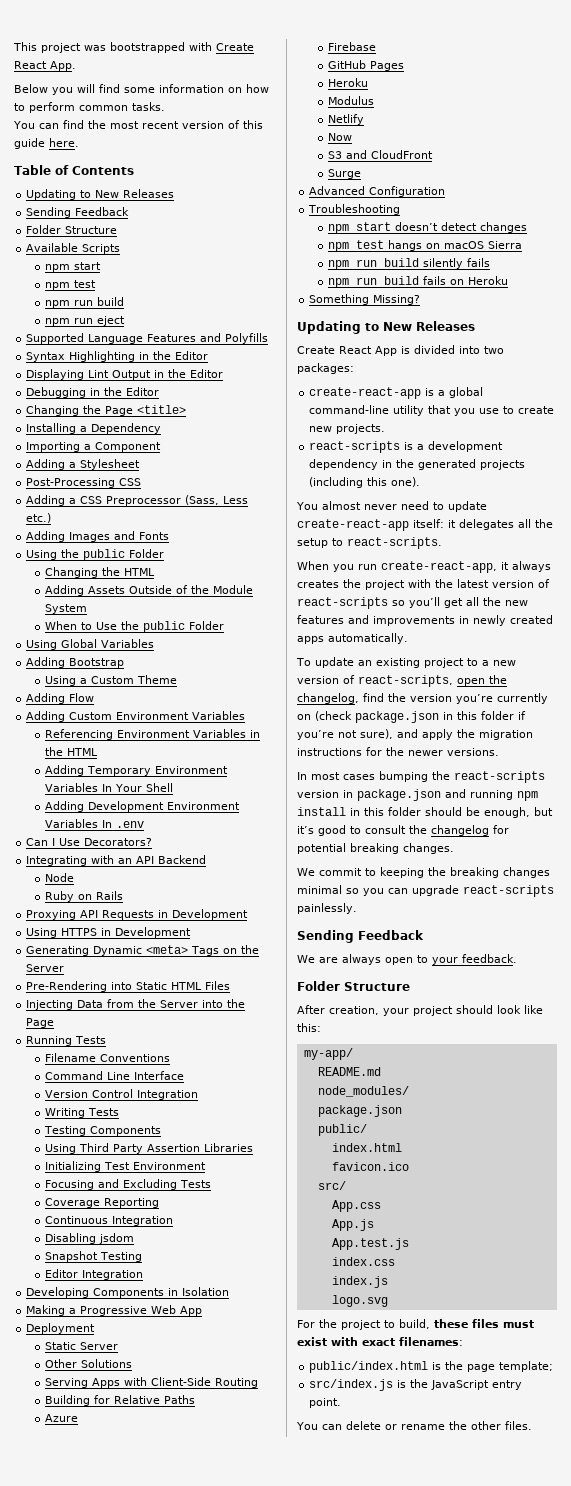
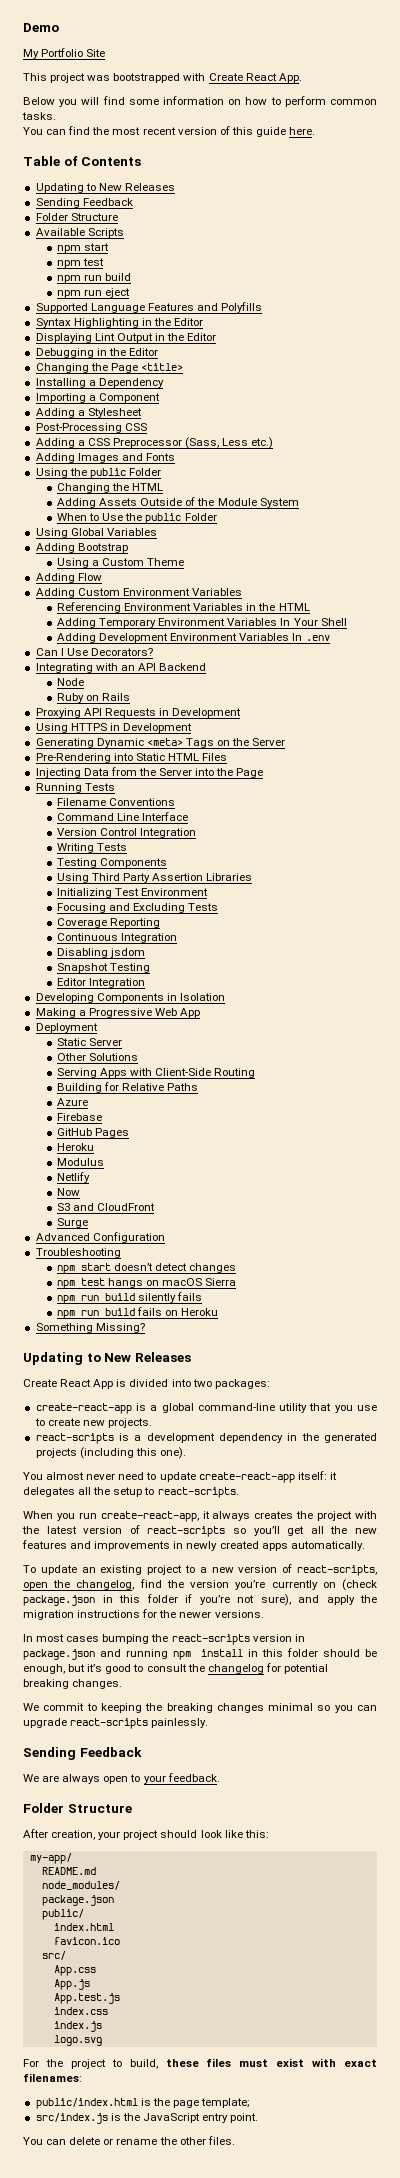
(13, 46) none -> [23,23,59,32] [23,48,106,59] Demo // My Portfolio Site //

